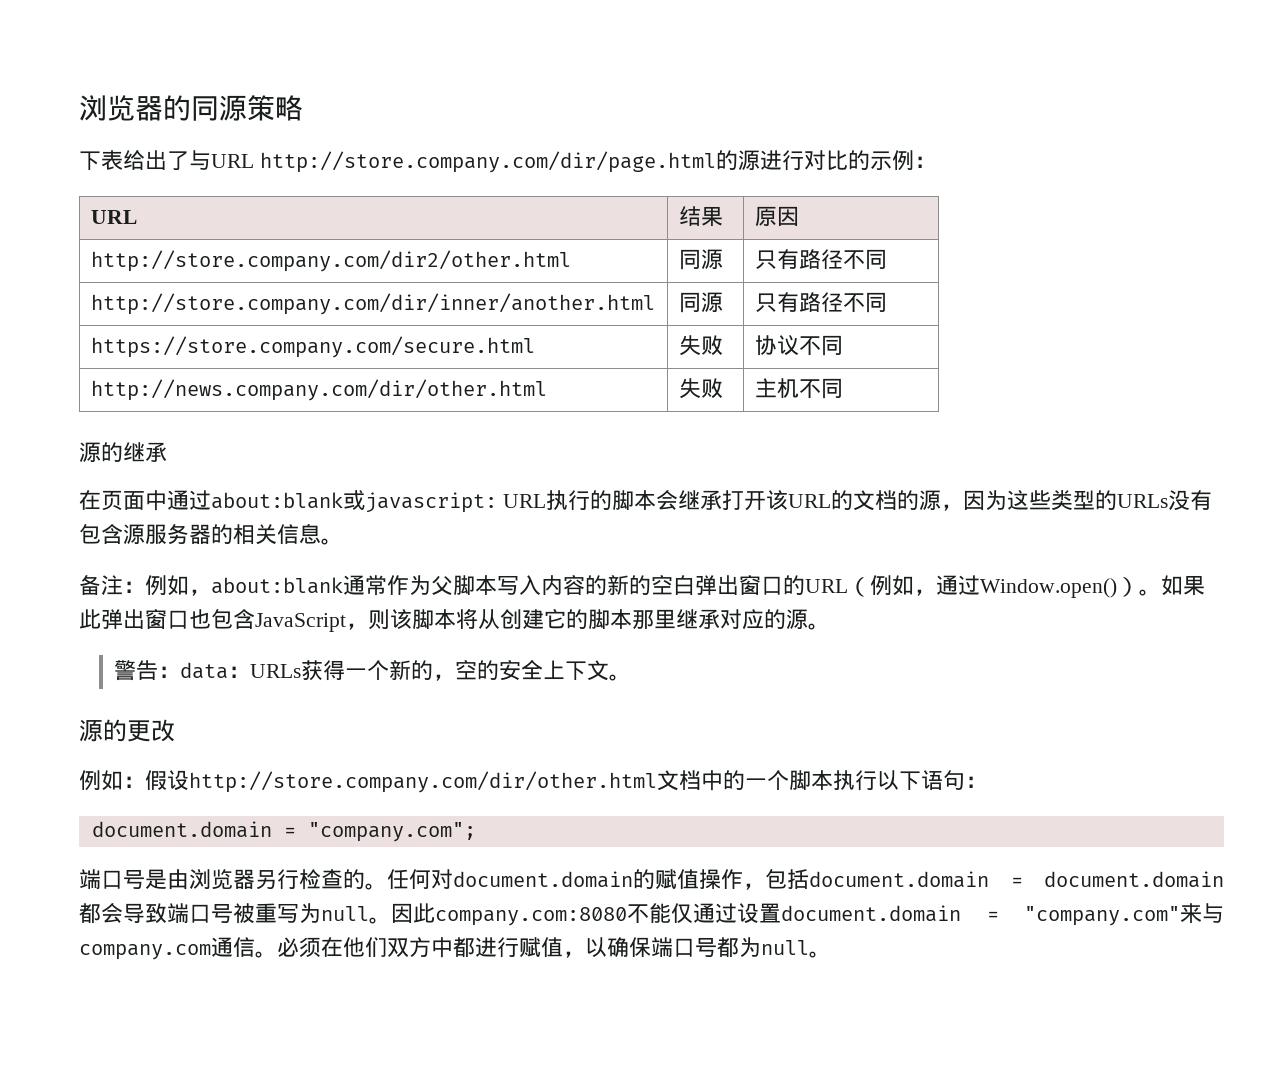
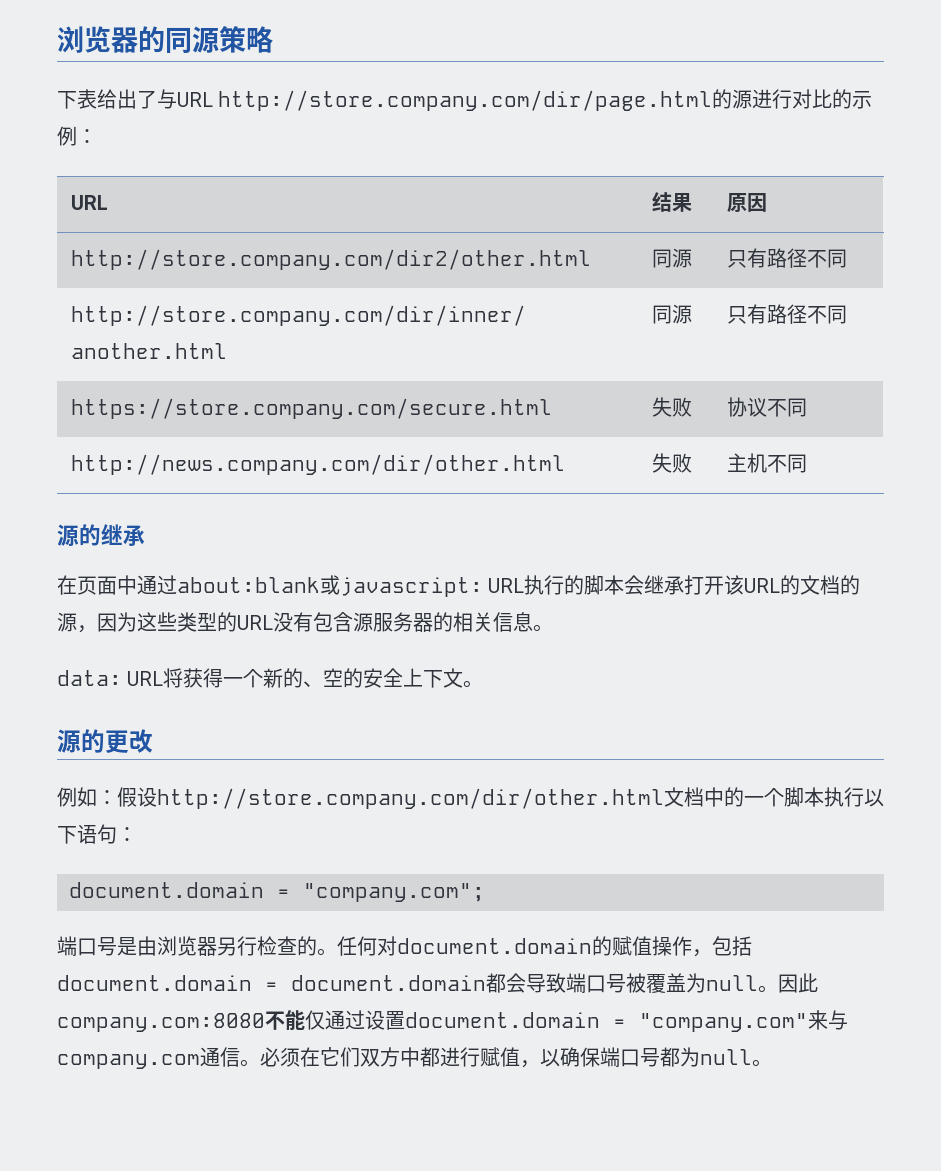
[1116,494,1168,508] URLs -> [237,615,273,630] URL
[79,575,1205,598] [79,608,830,632] [114,660,302,681] 备注：例如，about:blank通常作为父脚本写入内容的新的空白弹出窗口的URL（例如，通过Window.open()）。如果此弹出窗口也包含JavaScript，则该脚本将从创建它的脚本那里继承对应的源。 // 警告：data：URLs -> [57,668,184,688] data: URL将
[433,674,456,681] ， -> [303,681,324,687] 、
[255,903,299,923] 重写 -> [646,973,686,993] 覆盖
[343,937,365,957] 他 -> [320,1047,340,1066] 它

